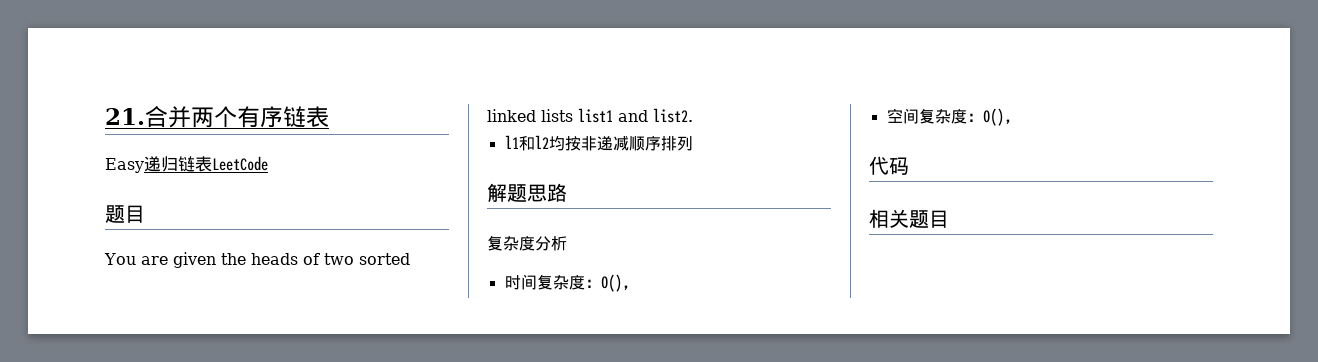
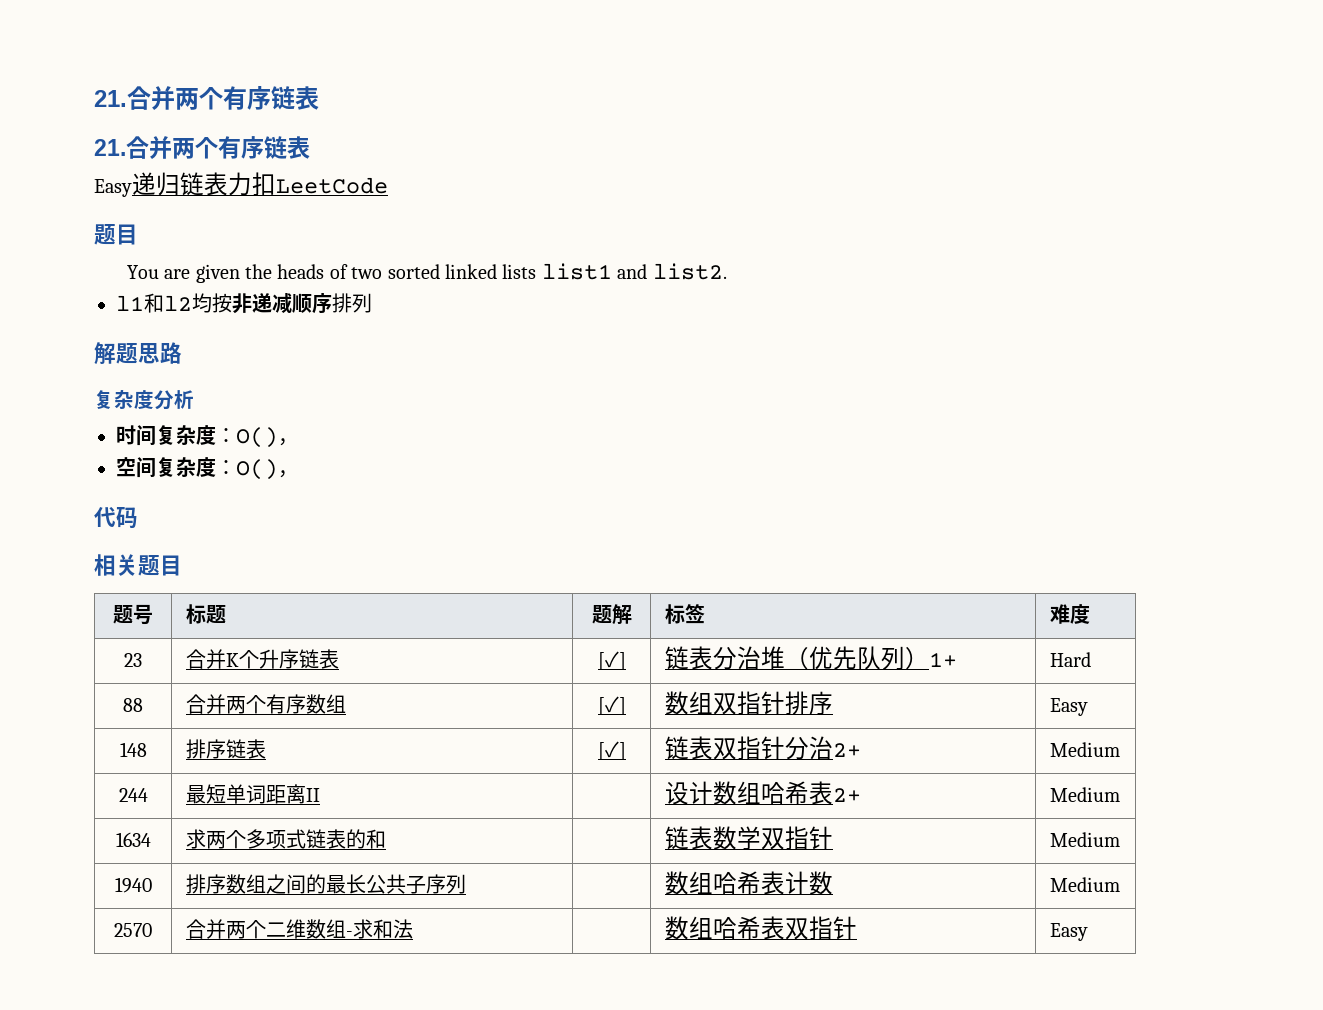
[105,106,329,128] 21.合并两个有序链表 -> [94,86,319,110] [94,136,310,160] 21.合并两个有序链表 // 21.合并两个有序链表
(212, 164) none -> [228,172,276,196] 力扣
(949, 219) none -> [113,604,153,625] [185,604,226,624] [591,604,632,625] [664,604,705,624] [1049,604,1090,624] [124,653,142,667] [185,649,339,669] [597,651,626,670] [664,646,957,670] [1049,652,1091,667] [123,698,143,712] [185,694,346,714] [597,696,626,715] [664,691,833,715] [1049,698,1088,716] [119,742,147,757] [185,739,266,759] [597,741,626,760] [664,736,861,760] [1049,742,1120,757] [118,788,148,802] [185,784,320,804] [664,781,861,805] [1049,787,1120,802] [115,832,151,847] [185,829,386,849] [664,826,833,850] [1049,832,1120,847] [114,877,152,893] [185,874,466,894] [664,871,833,895] [1049,877,1120,892] [114,923,152,937] [185,919,413,939] [664,916,857,940] [1049,923,1088,941] // 题号 | 标题 | 题解 | 标签 | 难度 // 23 | 合并K个升序链表 | [✓] | 链表分治堆（优先队列）1+ | Hard // 88 | 合并两个有序数组 | [✓] | 数组双指针排序 | Easy // 148 | 排序链表 | [✓] | 链表双指针分治2+ | Medium // 244 | 最短单词距离II | | 设计数组哈希表2+ | Medium // 1634 | 求两个多项式链表的和 | | 链表数学双指针 | Medium // 1940 | 排序数组之间的最长公共子序列 | | 数组哈希表计数 | Medium // 2570 | 合并两个二维数组-求和法 | | 数组哈希表双指针 | Easy

